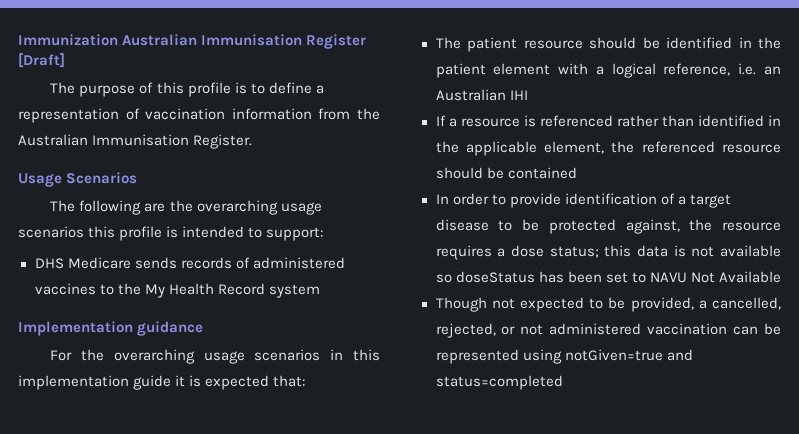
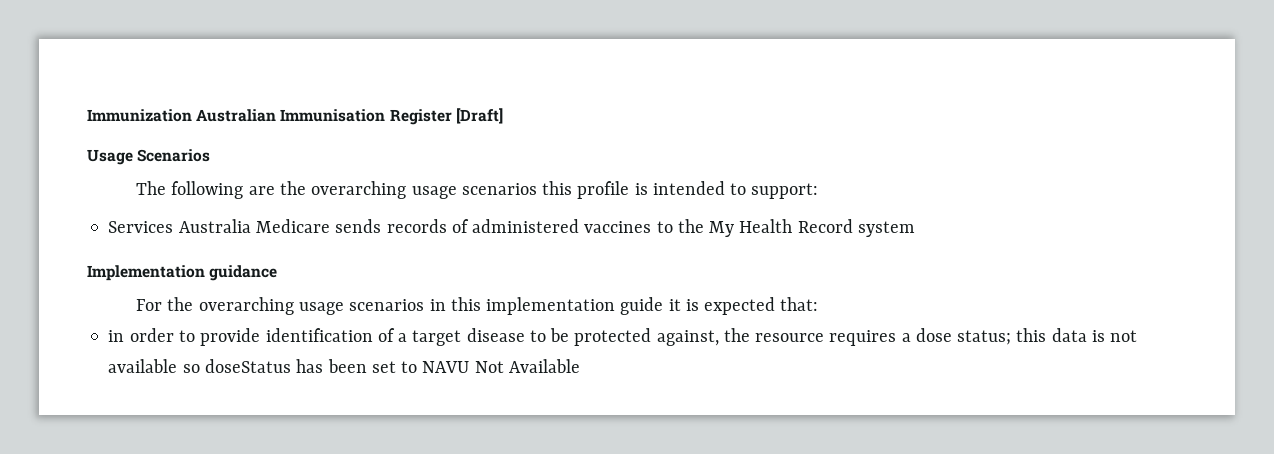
[50,82,324,97] [18,108,380,123] [18,134,253,149] // The purpose of this profile is to define a representation of vaccination information from the Australian Immunisation Register. -> (503, 116) none
[34,258,64,269] DHS -> [108,219,251,233] Services Australia
[435,37,781,52] [435,63,781,78] [435,89,528,101] [435,115,781,127] [435,141,781,156] [435,167,577,179] [435,194,449,204] The patient resource should be identified in the patient element with a logical reference, i.e. an Australian IHI // If a resource is referenced rather than identified in the applicable element, the referenced resource should be contained // In -> [108,330,125,342] in
[435,297,781,312] [435,323,781,338] [435,349,693,364] [435,375,563,390] // Though not expected to be provided, a cancelled, rejected, or not administered vaccination can be represented using notGiven=true and status=completed -> (580, 366) none

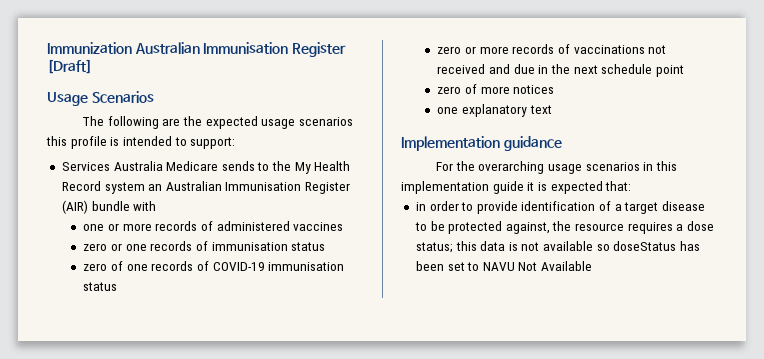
[311,181,407,199] overarching -> [205,116,258,129] expected
[386,219,652,233] records of administered vaccines -> (255, 166) none
(915, 229) none -> [148,181,351,194] [61,200,157,214] [83,221,344,231] [83,241,326,251] [83,261,345,271] [83,282,118,291] [437,44,667,54] [437,64,684,77] [437,84,555,94] [437,104,552,117] an Australian Immunisation Register (AIR) bundle with // one or more records of administered vaccines // zero or one records of immunisation status // zero of one records of COVID-19 immunisation status // zero or more records of vaccinations not received and due in the next schedule point // zero of more notices // one explanatory text

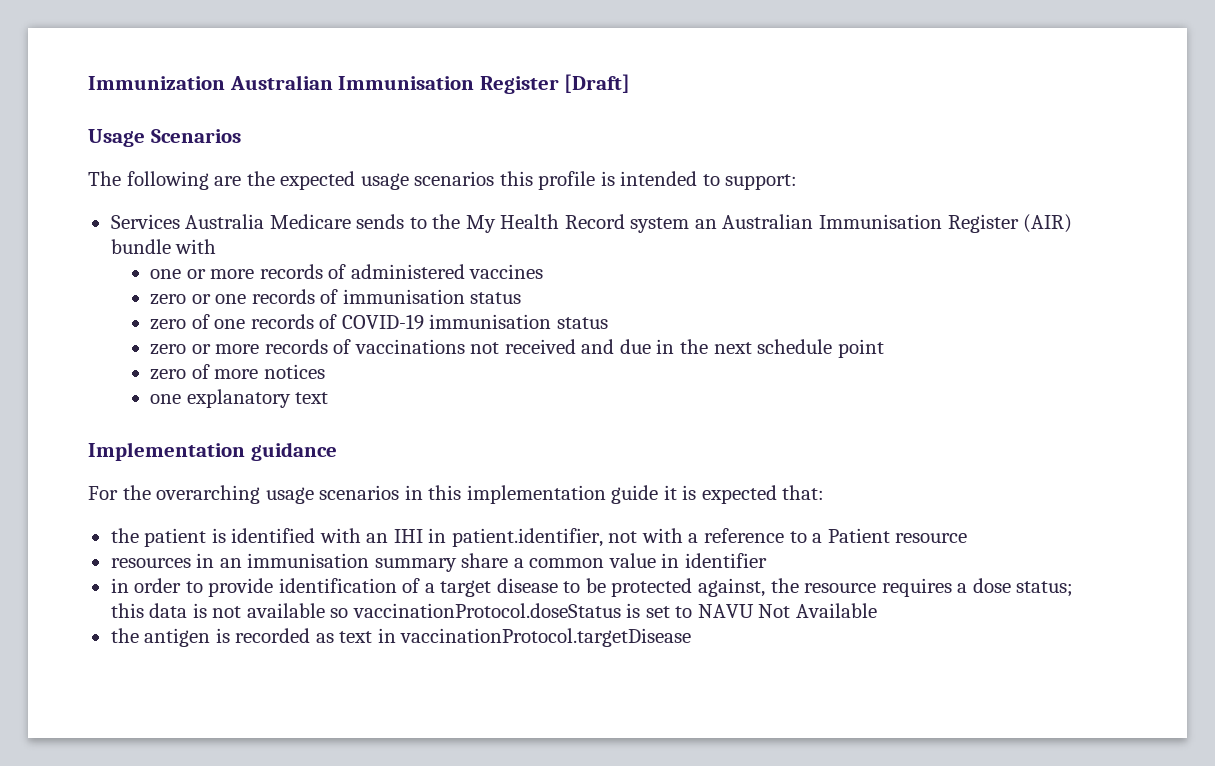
(632, 186) none -> [110,528,968,547] [110,553,767,572] // the patient is identified with an IHI in patient.identifier, not with a reference to a Patient resource // resources in an immunisation summary share a common value in identifier
[613,241,701,251] [415,261,444,271] doseStatus has been -> [352,603,641,618] vaccinationProtocol.doseStatus is
(593, 266) none -> [110,628,692,647] // the antigen is recorded as text in vaccinationProtocol.targetDisease

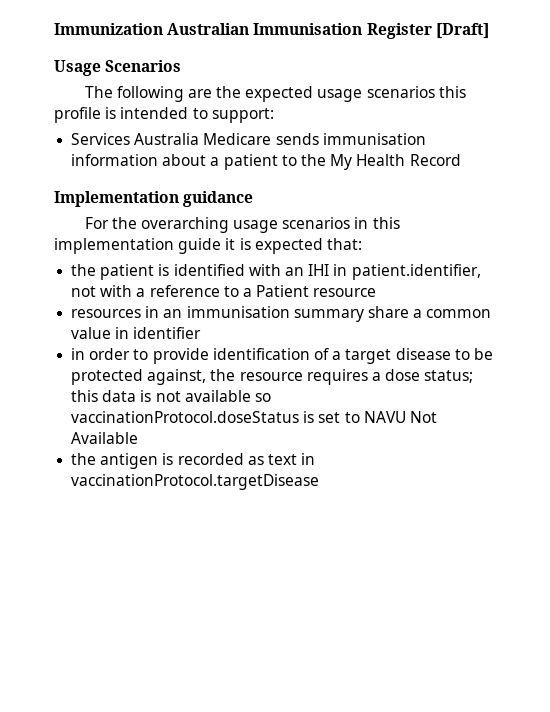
(405, 221) none -> [322,133,426,145] [71,154,278,170] immunisation information about a patient
[630,214,1073,233] [110,239,217,254] [150,264,544,279] [150,289,522,305] [150,314,608,330] [150,339,884,358] [150,364,325,380] [150,389,329,408] system an Australian Immunisation Register (AIR) bundle with // one or more records of administered vaccines // zero or one records of immunisation status // zero of one records of COVID-19 immunisation status // zero or more records of vaccinations not received and due in the next schedule point // zero of more notices // one explanatory text -> (461, 160) none

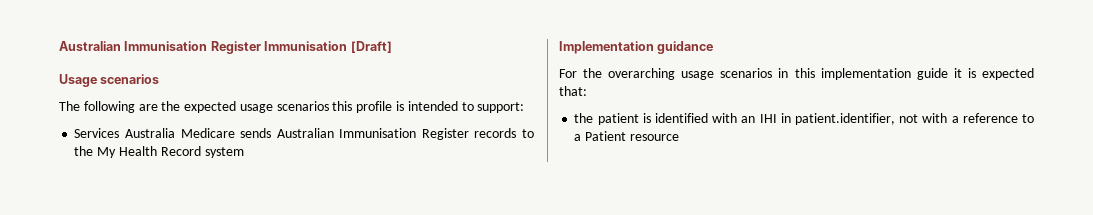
[54,23,432,39] Immunization Australian Immunisation Register -> [59,41,348,54] Australian Immunisation Register Immunisation
[105,60,182,72] Scenarios -> [100,74,160,84] scenarios
[322,133,426,145] [71,154,278,170] immunisation information about a patient -> [276,128,517,140] Australian Immunisation Register records
(461, 160) none -> [204,147,244,158] system
[71,306,492,322] [71,327,202,339] [71,348,493,364] [71,369,474,385] [71,390,271,402] [71,411,437,423] [71,432,139,444] [71,453,316,469] [71,474,320,490] // resources in an immunisation summary share a common value in identifier // in order to provide identification of a target disease to be protected against, the resource requires a dose status; this data is not available so vaccinationProtocol.doseStatus is set to NAVU Not Available // the antigen is recorded as text in vaccinationProtocol.targetDisease -> (679, 137) none

